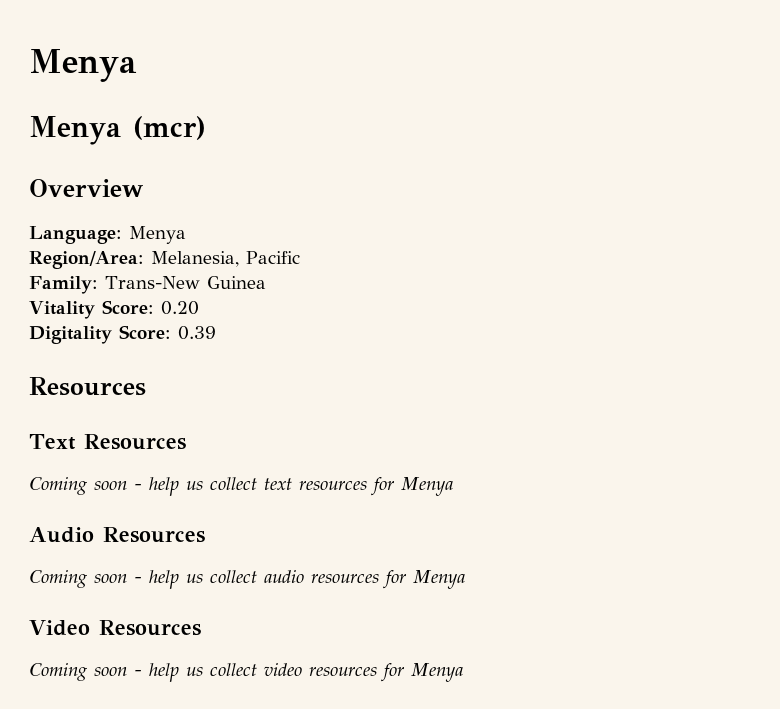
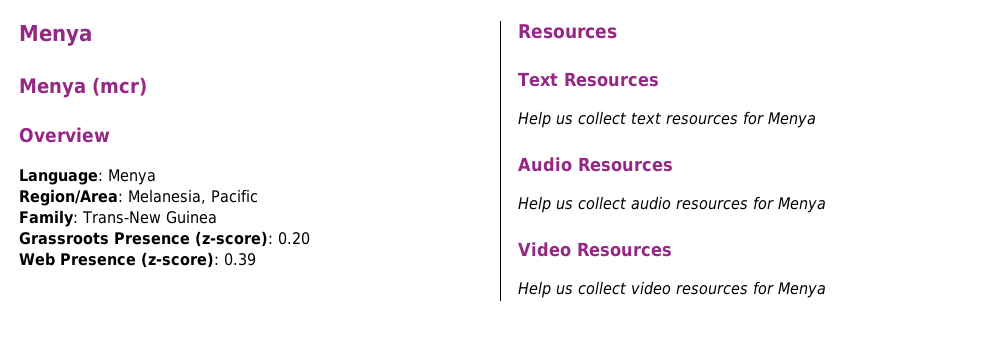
[29,300,199,319] [29,325,171,344] Vitality Score: 0.20 // Digitality Score: -> [19,231,310,247] [19,252,219,268] Grassroots Presence (z-score): 0.20 // Web Presence (z-score):
[29,477,179,496] Coming soon - help -> [518,111,551,128] Help
[29,570,179,589] Coming soon - help -> [518,196,551,213] Help
[29,663,179,682] Coming soon - help -> [518,281,551,298] Help

